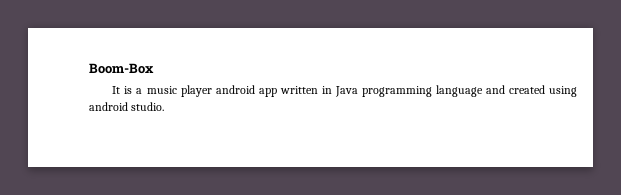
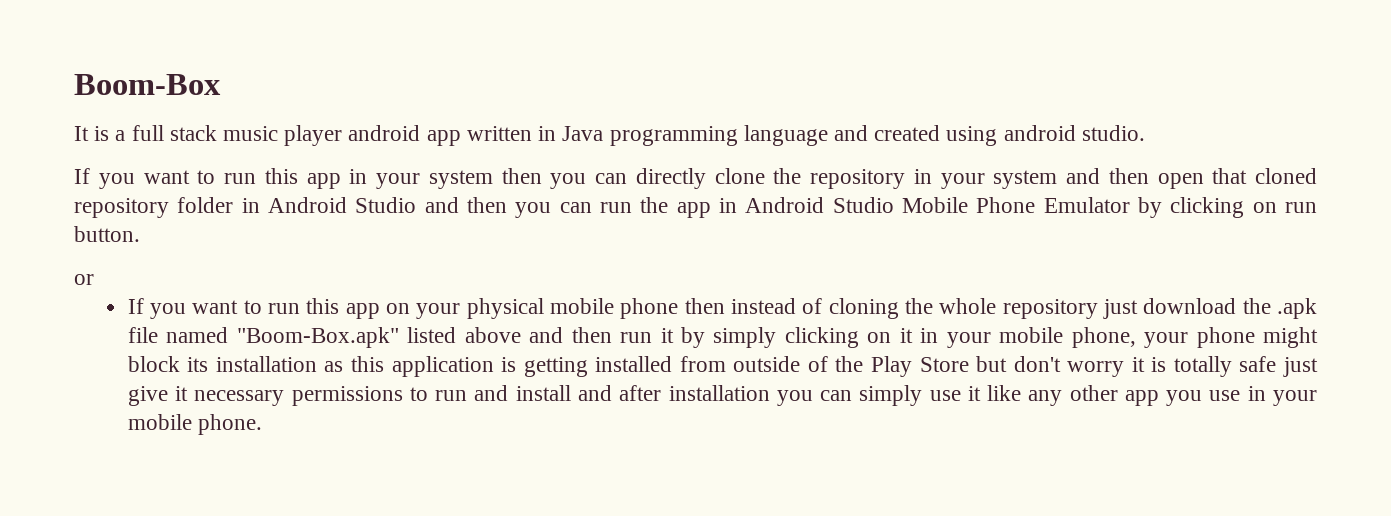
(143, 91) none -> [131,125,217,141] full stack
(165, 106) none -> [74,168,1317,189] [74,197,1317,218] [74,226,140,242] [74,274,94,285] [127,298,1317,319] [127,327,1318,348] [127,356,1318,377] [127,385,1317,406] [127,414,263,435] // If you want to run this app in your system then you can directly clone the repository in your system and then open that cloned repository folder in Android Studio and then you can run the app in Android Studio Mobile Phone Emulator by clicking on run button. // or // If you want to run this app on your physical mobile phone then instead of cloning the whole repository just download the .apk file named "Boom-Box.apk" listed above and then run it by simply clicking on it in your mobile phone, your phone might block its installation as this application is getting installed from outside of the Play Store but don't worry it is totally safe just give it necessary permissions to run and install and after installation you can simply use it like any other app you use in your mobile phone.

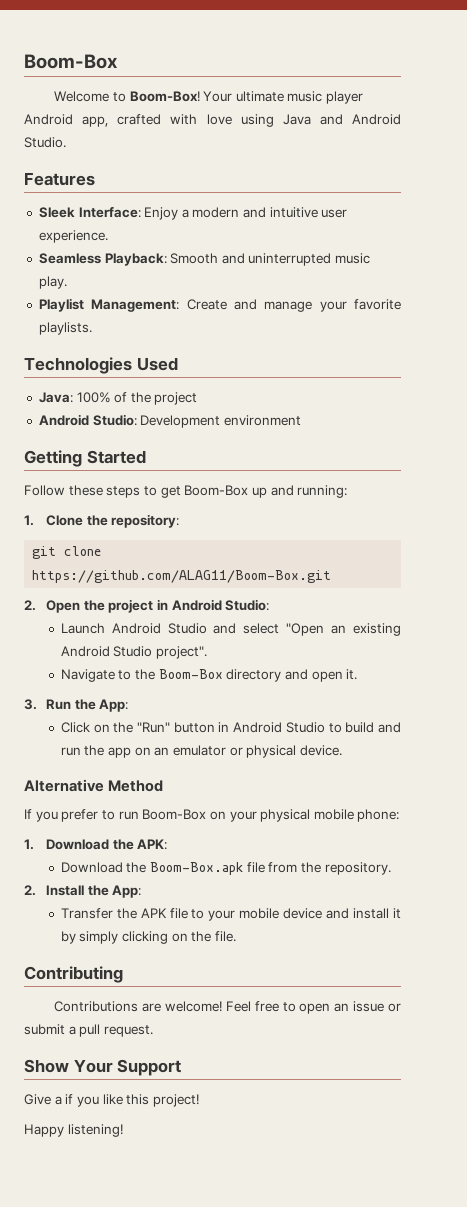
[74,125,1145,146] [74,168,1317,189] [74,197,1317,218] [74,226,140,242] [74,274,94,285] [127,298,1317,319] [127,327,653,348] It is a full stack music player android app written in Java programming language and created using android studio. // If you want to run this app in your system then you can directly clone the repository in your system and then open that cloned repository folder in Android Studio and then you can run the app in Android Studio Mobile Phone Emulator by clicking on run button. // or // If you want to run this app on your physical mobile phone then instead of cloning the whole repository just download the .apk file named "Boom-Box.apk" listed above and then run -> [54,91,364,104] [24,114,401,127] [24,137,66,148] [24,172,95,186] [38,207,348,220] [38,230,108,243] [38,253,371,266] [38,276,67,289] [38,298,401,312] [38,322,92,335] [24,357,178,374] [38,392,198,405] [38,414,301,428] [24,450,146,467] [24,485,348,498] [24,514,180,528] [32,546,102,559] [32,570,332,583] [24,599,270,613] [60,623,401,636] [60,646,208,659] [60,669,358,682] [24,699,129,712] [60,722,401,733] [60,745,342,758] [24,779,164,792] [24,809,400,822] [24,839,168,850] [60,862,391,875] [24,885,142,898] [60,908,390,921] Welcome to Boom-Box! Your ultimate music player Android app, crafted with love using Java and Android Studio. // Features // Sleek Interface: Enjoy a modern and intuitive user experience. // Seamless Playback: Smooth and uninterrupted music play. // Playlist Management: Create and manage your favorite playlists. // Technologies Used // Java: 100% of the project // Android Studio: Development environment // Getting Started // Follow these steps to get Boom-Box up and running: // 1. Clone the repository: // git clone https://github.com/ALAG11/Boom-Box.git // 2. Open the project in Android Studio: // Launch Android Studio and select "Open an existing Android Studio project". // Navigate to the Boom-Box directory and open it. // 3. Run the App: // Click on the "Run" button in Android Studio to build and run the app on an emulator or physical device. // Alternative Method // If you prefer to run Boom-Box on your physical mobile phone: // 1. Download the APK: // Download the Boom-Box.apk file from the repository. // 2. Install the App: // Transfer the APK file to your mobile device and install
[899,327,1318,348] [127,356,1318,377] [127,385,1317,406] [127,414,263,435] it in your mobile phone, your phone might block its installation as this application is getting installed from outside of the Play Store but don't worry it is totally safe just give it necessary permissions to run and install and after installation you can simply use it like any other app you use in your mobile phone. -> [191,931,236,942] [24,966,123,983] [54,1001,401,1014] [24,1024,153,1037] [24,1059,182,1076] [24,1094,199,1107] [24,1124,123,1137] the file. // Contributing // Contributions are welcome! Feel free to open an issue or submit a pull request. // Show Your Support // Give a if you like this project! // Happy listening!

